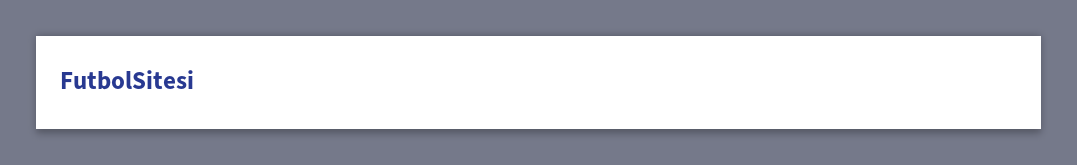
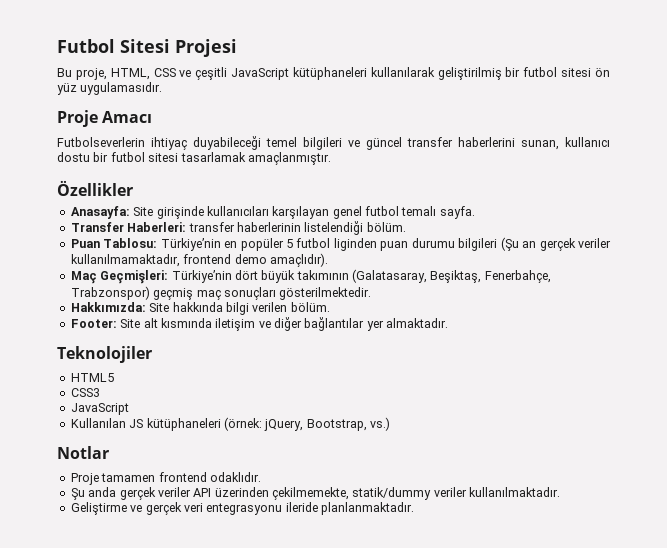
[60,70,194,90] FutbolSitesi -> [57,39,237,57] [57,67,610,80] [57,82,163,95] [57,110,153,127] [57,136,610,150] [57,152,331,165] [57,180,133,196] [70,206,475,219] [70,221,406,235] [70,237,611,251] [70,253,328,267] [70,269,551,284] [70,286,372,300] [70,302,330,315] [70,317,449,331] [57,346,152,363] [70,373,114,382] [70,388,100,397] [70,403,129,415] [70,417,390,431] [57,446,109,459] [70,472,261,485] [70,487,561,500] [70,502,414,515] Futbol Sitesi Projesi // Bu proje, HTML, CSS ve çeşitli JavaScript kütüphaneleri kullanılarak geliştirilmiş bir futbol sitesi ön yüz uygulamasıdır. // Proje Amacı // Futbolseverlerin ihtiyaç duyabileceği temel bilgileri ve güncel transfer haberlerini sunan, kullanıcı dostu bir futbol sitesi tasarlamak amaçlanmıştır. // Özellikler // Anasayfa: Site girişinde kullanıcıları karşılayan genel futbol temalı sayfa. // Transfer Haberleri: transfer haberlerinin listelendiği bölüm. // Puan Tablosu: Türkiye’nin en popüler 5 futbol liginden puan durumu bilgileri (Şu an gerçek veriler kullanılmamaktadır, frontend demo amaçlıdır). // Maç Geçmişleri: Türkiye’nin dört büyük takımının (Galatasaray, Beşiktaş, Fenerbahçe, Trabzonspor) geçmiş maç sonuçları gösterilmektedir. // Hakkımızda: Site hakkında bilgi verilen bölüm. // Footer: Site alt kısmında iletişim ve diğer bağlantılar yer almaktadır. // Teknolojiler // HTML5 // CSS3 // JavaScript // Kullanılan JS kütüphaneleri (örnek: jQuery, Bootstrap, vs.) // Notlar // Proje tamamen frontend odaklıdır. // Şu anda gerçek veriler API üzerinden çekilmemekte, statik/dummy veriler kullanılmaktadır. // Geliştirme ve gerçek veri entegrasyonu ileride planlanmaktadır.

